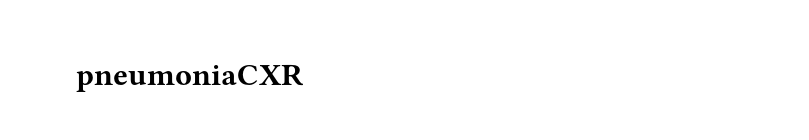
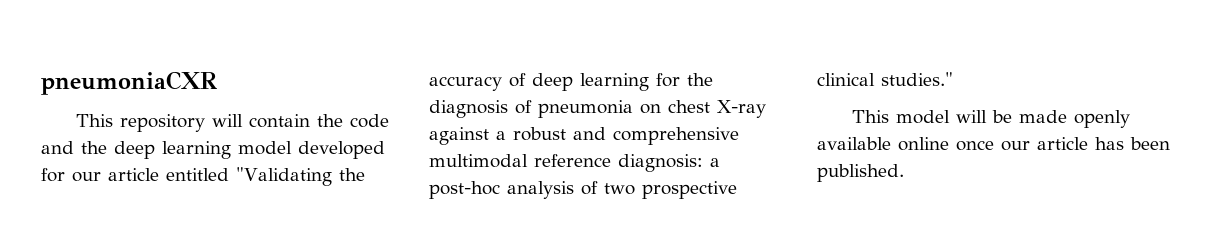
(304, 78) none -> [76,114,390,132] [41,141,385,159] [41,167,365,186] [429,73,713,91] [429,100,766,118] [429,127,739,145] [429,154,720,172] [429,181,737,199] [817,72,953,86] [852,110,1131,128] [817,137,1170,151] [817,164,904,182] // This repository will contain the code and the deep learning model developed for our article entitled "Validating the accuracy of deep learning for the diagnosis of pneumonia on chest X-ray against a robust and comprehensive multimodal reference diagnosis: a post-hoc analysis of two prospective clinical studies." // This model will be made openly available online once our article has been published.

